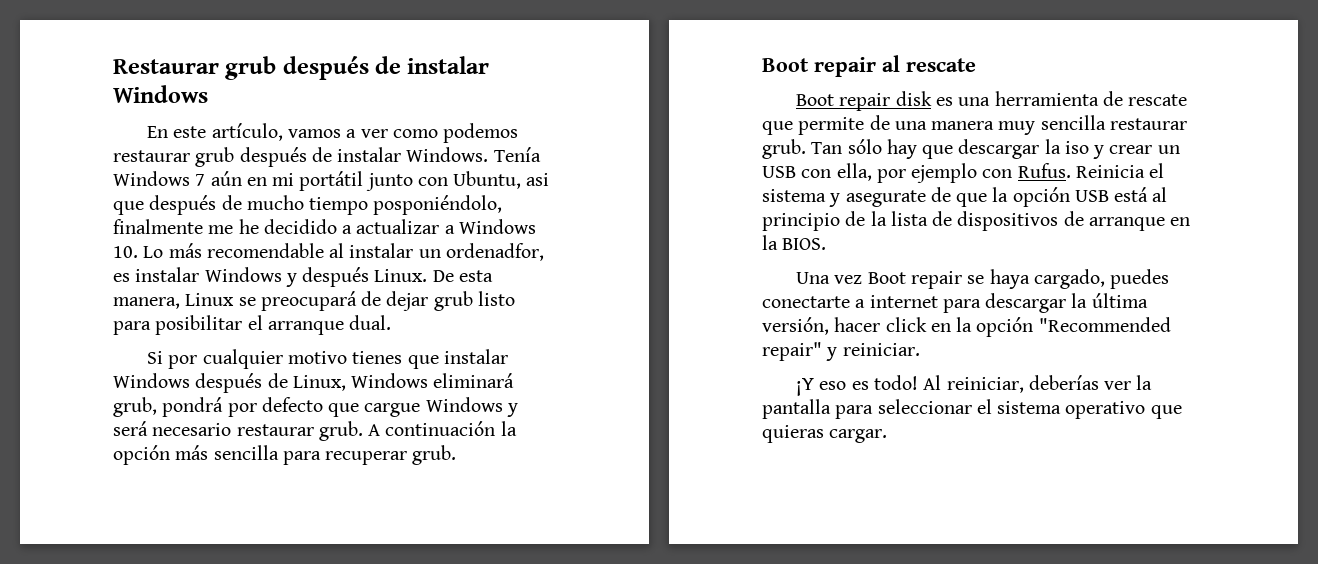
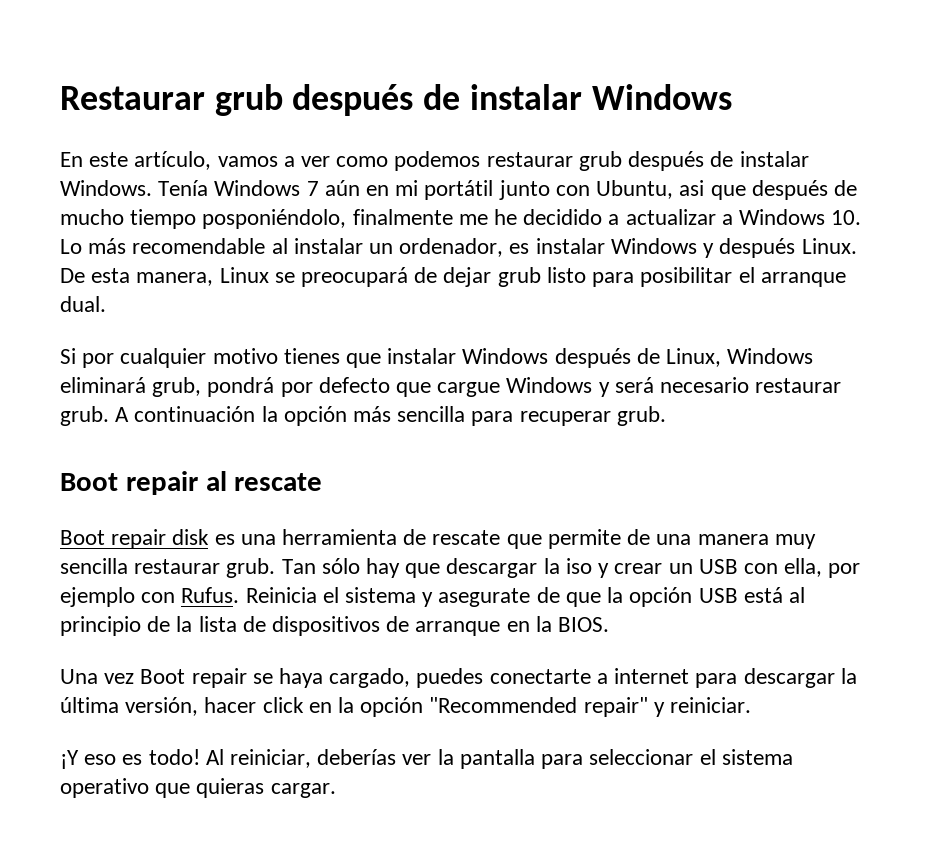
[445,243,544,261] ordenadfor, -> [399,238,504,257] ordenador,

